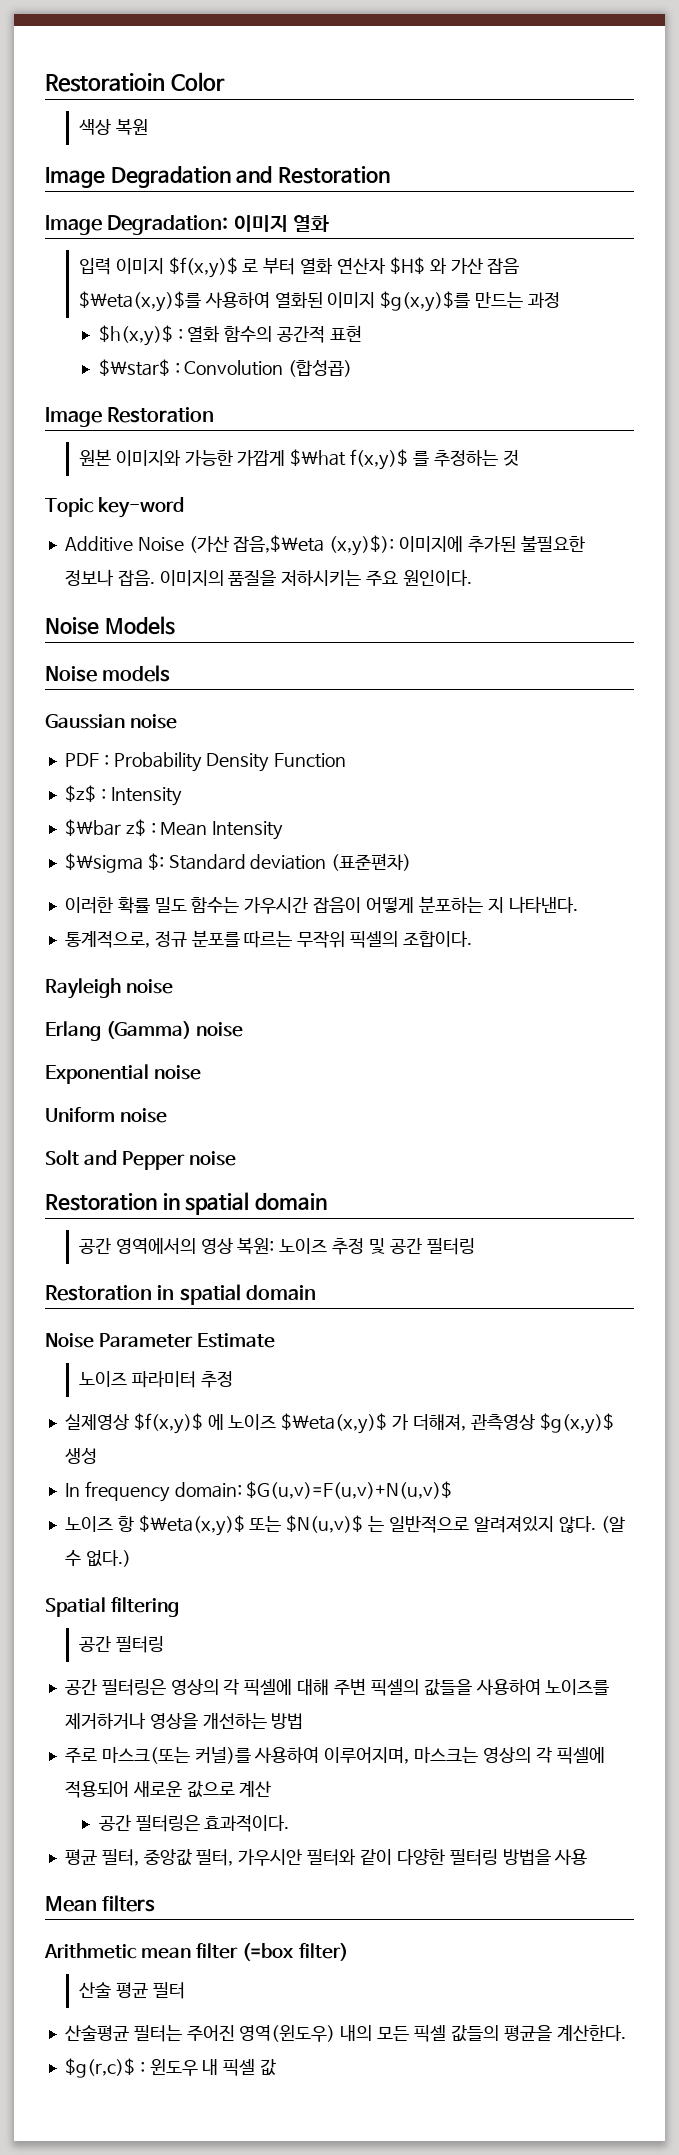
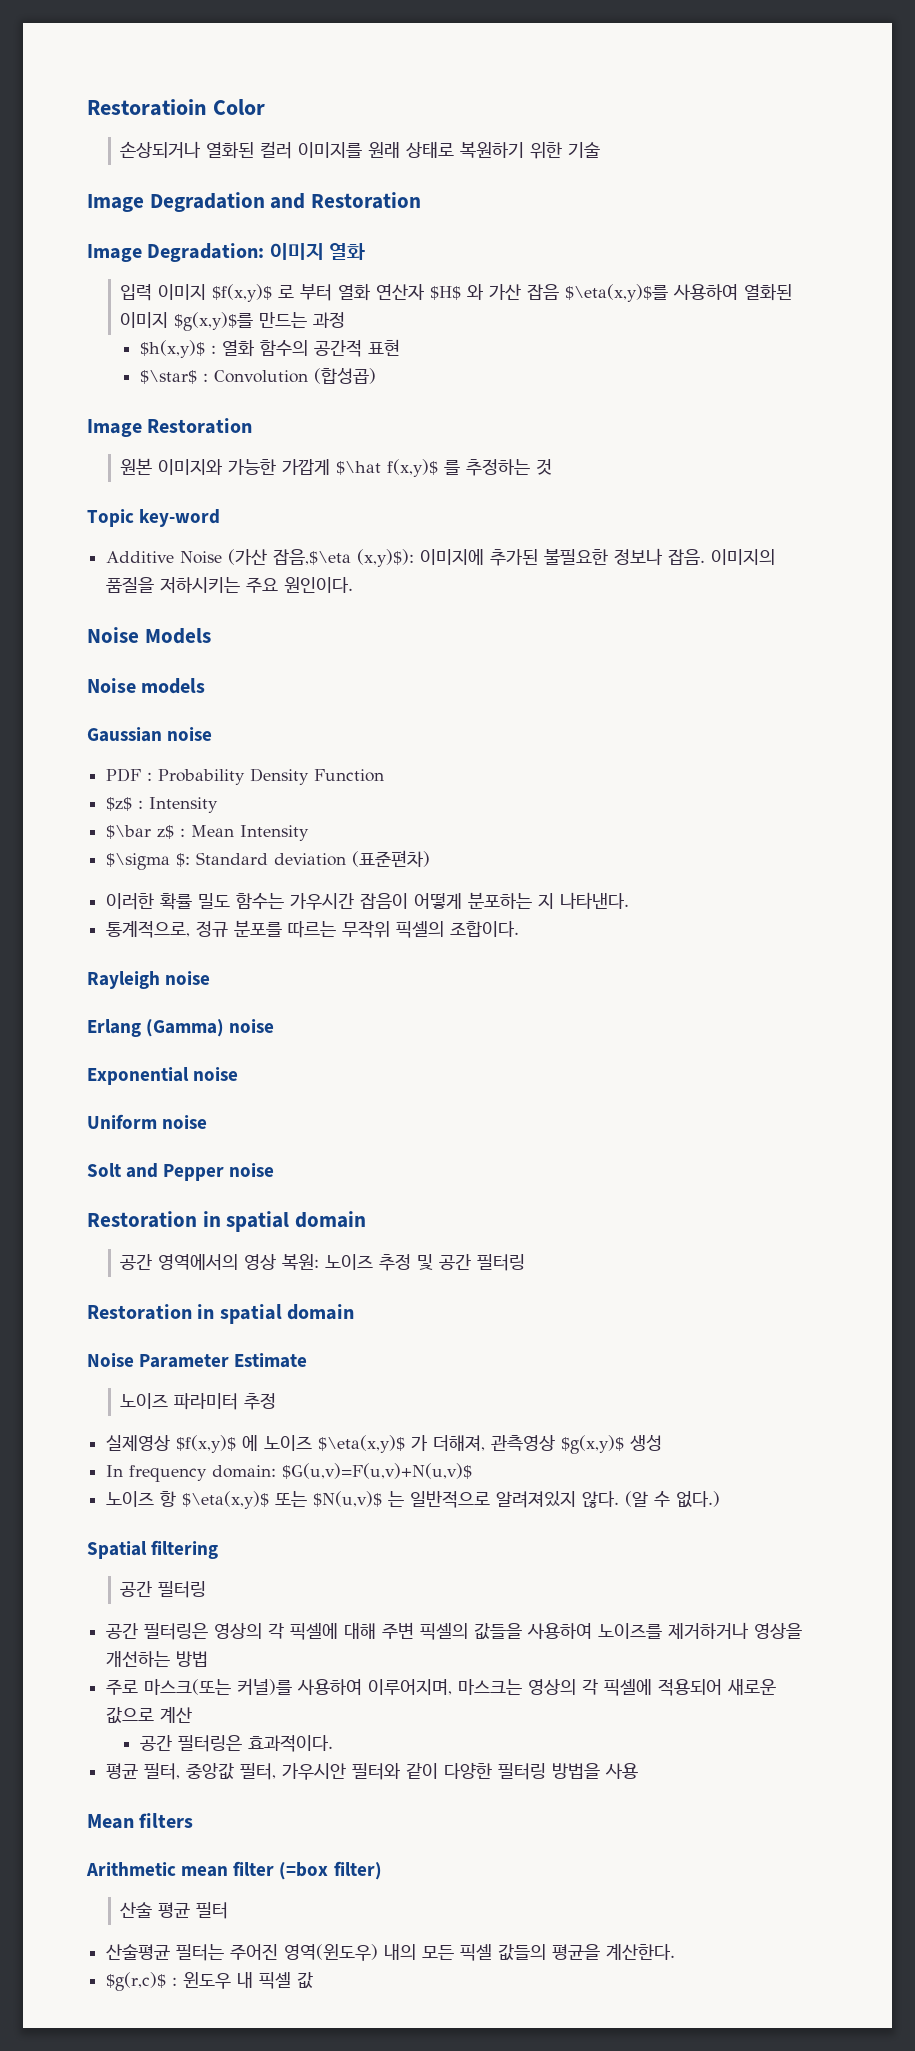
[78,119,148,135] 색상 복원 -> [120,141,601,159] 손상되거나 열화된 컬러 이미지를 원래 상태로 복원하기 위한 기술

